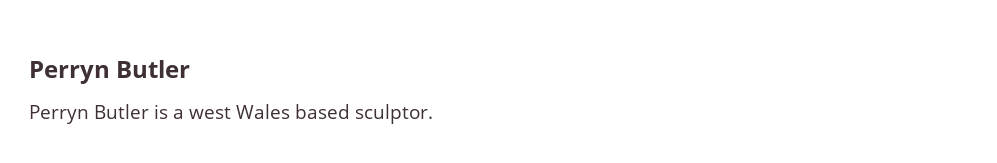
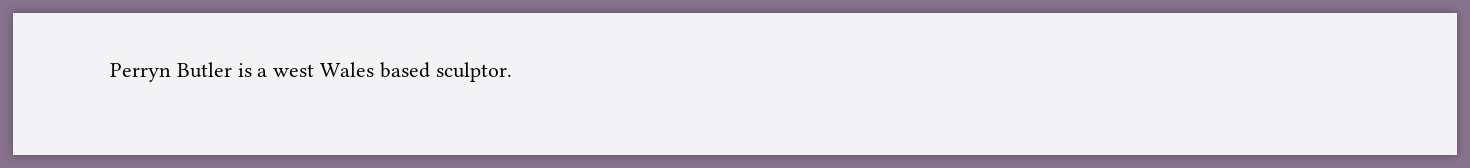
[29,60,191,84] [29,104,149,124] Perryn Butler // Perryn Butler -> [110,62,232,82] Perryn Butler

